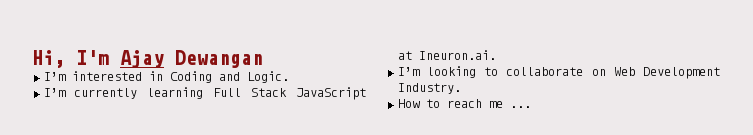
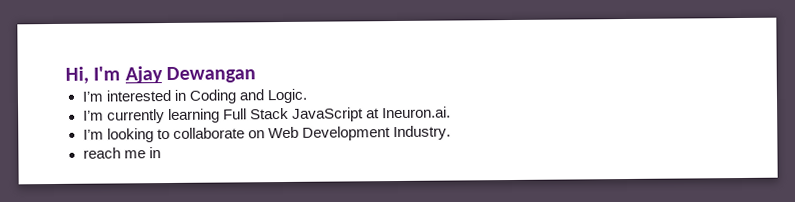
[397,99,440,108] How to -> (451, 133) none
[509,106,531,108] ... -> [148,147,161,159] in

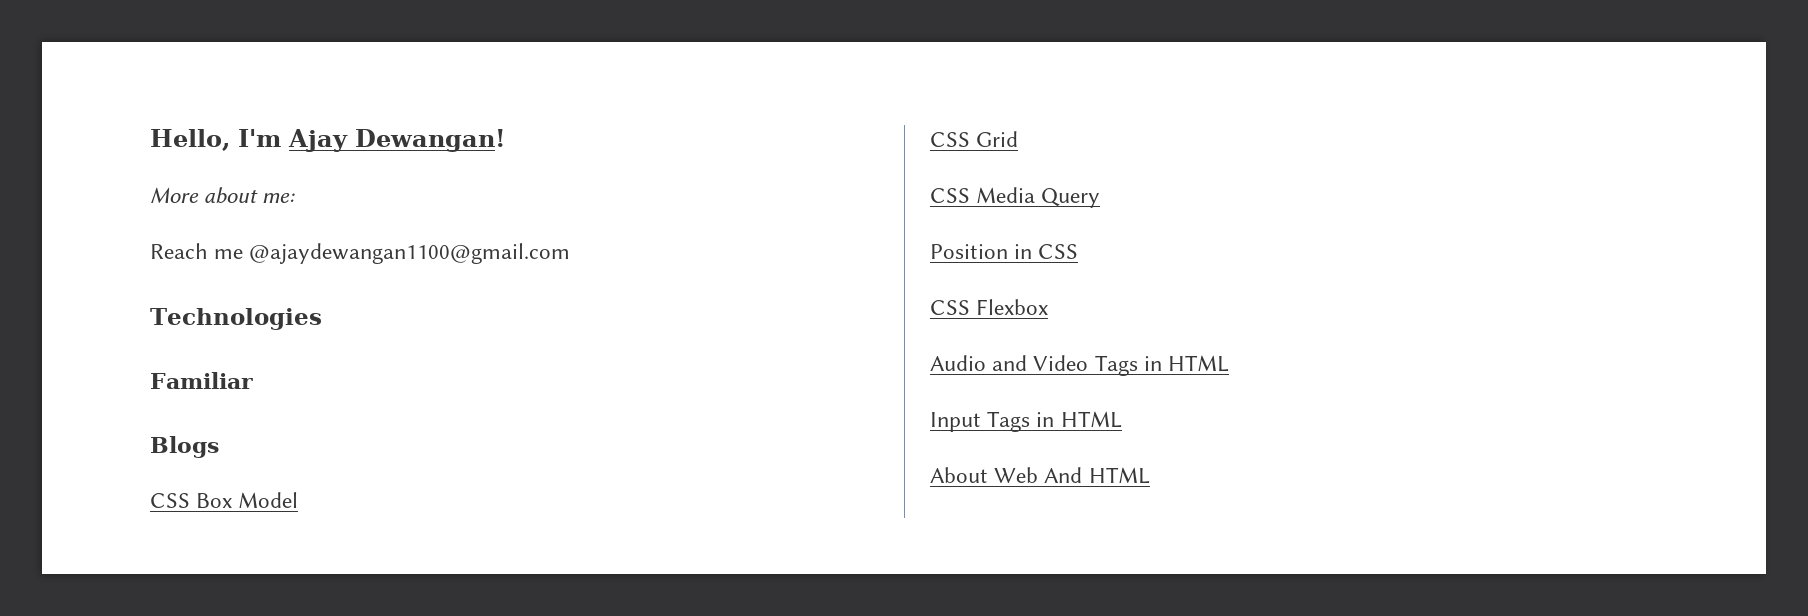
[65,66,89,84] Hi, -> [150,129,230,151] Hello,
[166,66,257,84] [81,88,308,104] [82,106,451,124] [82,125,451,143] [82,147,161,159] Dewangan // I’m interested in Coding and Logic. // I’m currently learning Full Stack JavaScript at Ineuron.ai. // I’m looking to collaborate on Web Development Industry. // reach me in -> [355,129,506,152] [150,187,296,204] [150,243,571,264] [150,308,322,330] [150,372,253,389] [150,436,219,458] [150,492,299,508] [930,131,1019,147] [930,187,1101,208] [930,244,1079,259] [930,299,1049,315] [930,355,1230,376] [930,411,1122,432] [930,467,1150,484] Dewangan! // More about me: // Reach me @ajaydewangan1100@gmail.com // Technologies // Familiar // Blogs // CSS Box Model // CSS Grid // CSS Media Query // Position in CSS // CSS Flexbox // Audio and Video Tags in HTML // Input Tags in HTML // About Web And HTML

